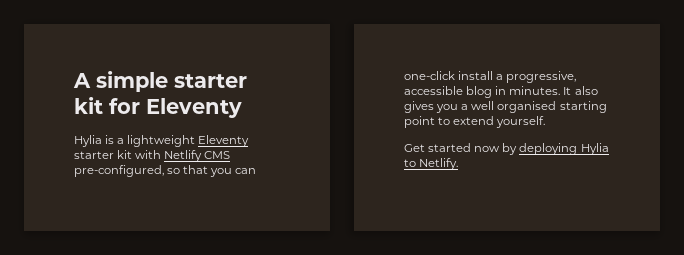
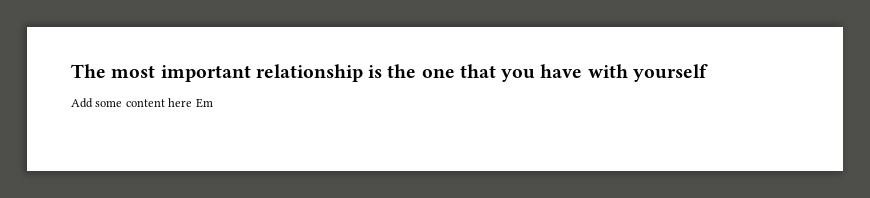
[73,71,247,92] [74,97,242,118] [74,135,250,147] [74,150,231,162] [74,165,257,177] [404,71,577,83] [404,86,598,98] [404,101,607,113] [404,116,546,128] [404,143,609,155] [404,158,459,170] A simple starter kit for Eleventy // Hylia is a lightweight Eleventy starter kit with Netlify CMS pre-configured, so that you can one-click install a progressive, accessible blog in minutes. It also gives you a well organised starting point to extend yourself. // Get started now by deploying Hylia to Netlify. -> [71,64,708,82] [71,98,213,108] The most important relationship is the one that you have with yourself // Add some content here Em

